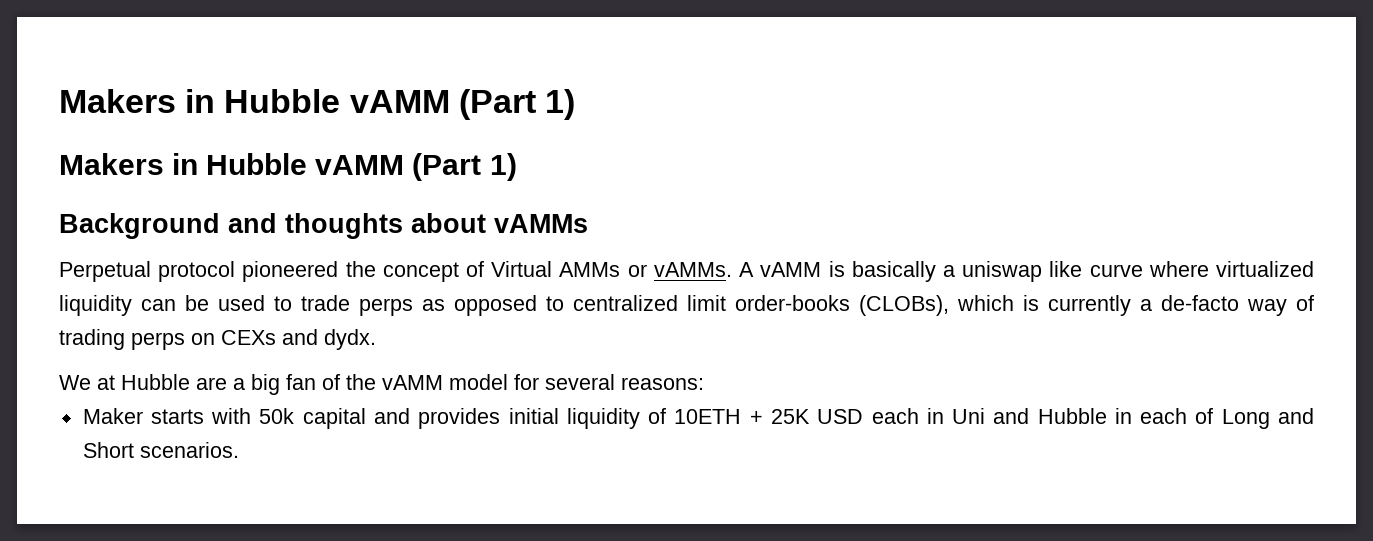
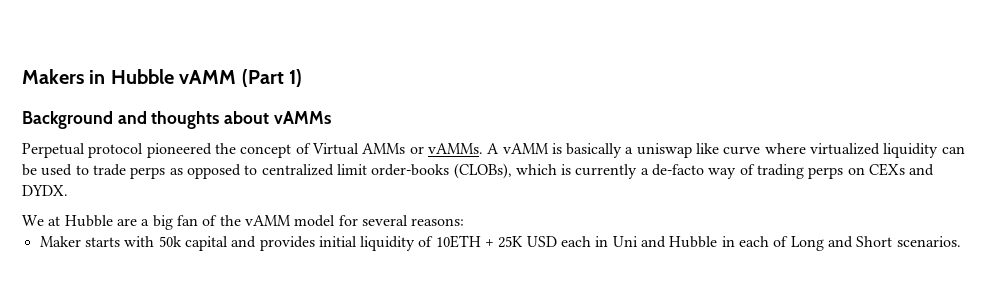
[59,89,575,120] [59,153,517,181] Makers in Hubble vAMM (Part 1) // Makers in Hubble vAMM (Part 1) -> [22,69,302,87] Makers in Hubble vAMM (Part 1)
[324,329,376,350] dydx. -> [22,185,68,196] DYDX.

